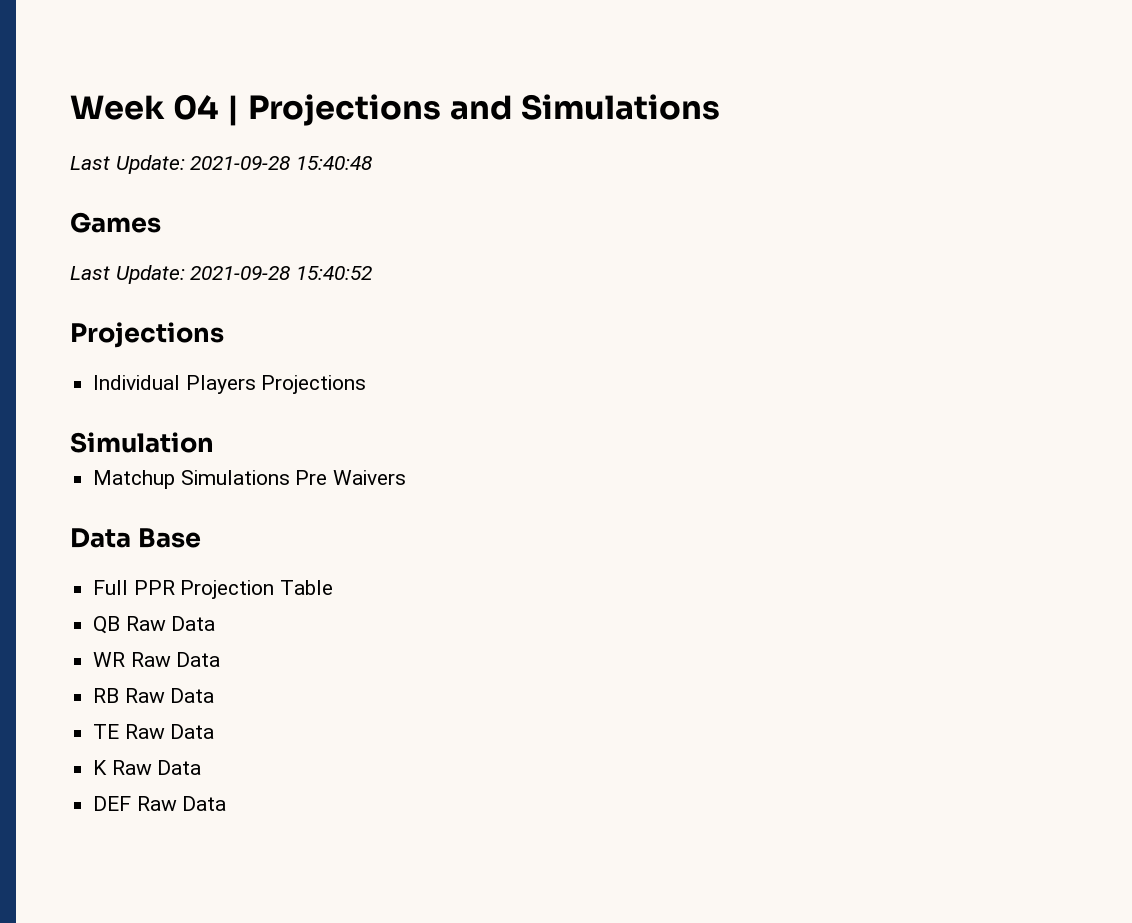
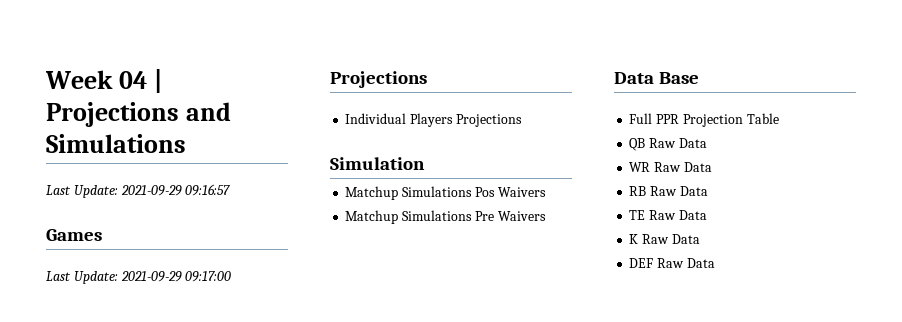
[190,156,373,170] 2021-09-28 15:40:48 -> [120,184,231,196] 2021-09-29 09:16:57
[190,266,373,280] 2021-09-28 15:40:52 -> [120,271,232,282] 2021-09-29 09:17:00
(214, 442) none -> [345,186,546,200] // Matchup Simulations Pos Waivers

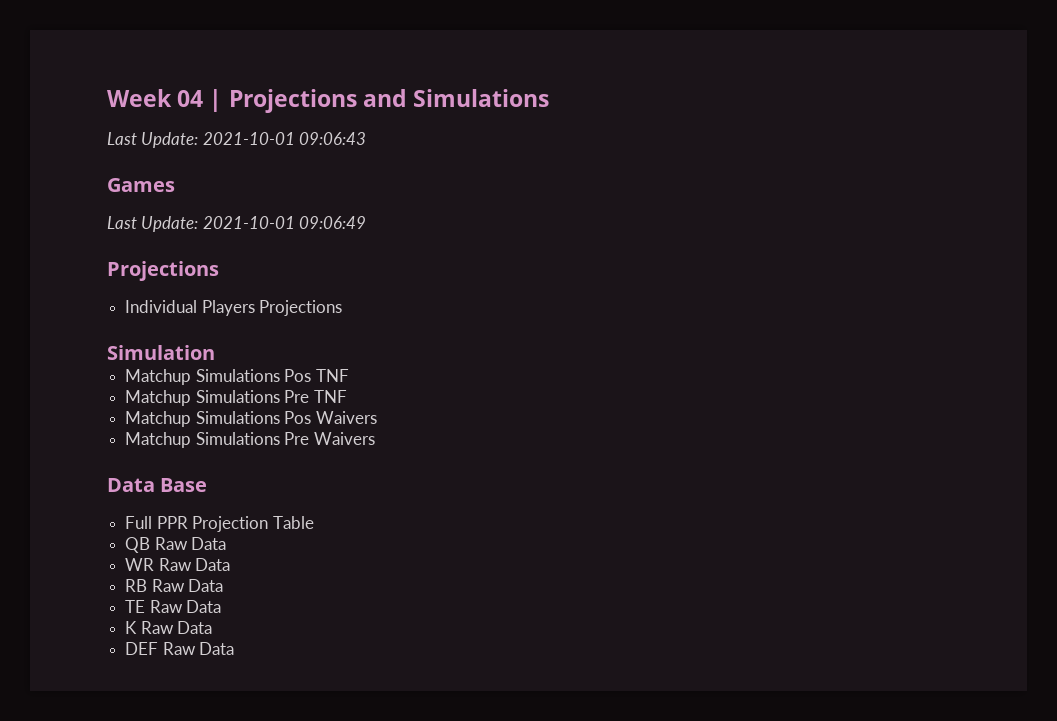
[120,184,231,196] 2021-09-29 09:16:57 -> [202,132,367,145] 2021-10-01 09:06:43
[120,271,232,282] 2021-09-29 09:17:00 -> [202,216,367,229] 2021-10-01 09:06:49
(425, 163) none -> [125,369,349,385] [125,390,347,406] // Matchup Simulations Pos TNF // Matchup Simulations Pre TNF

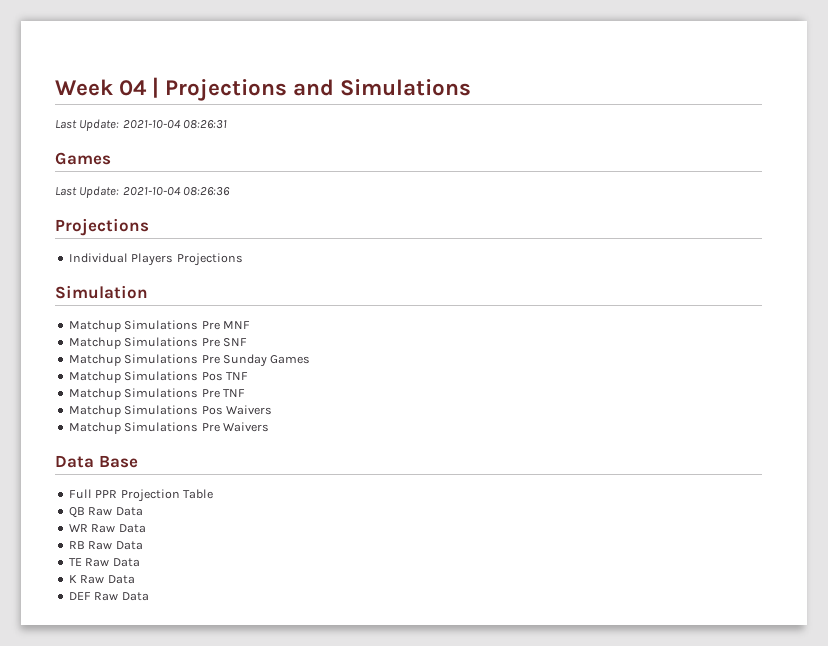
[202,132,367,145] 2021-10-01 09:06:43 -> [122,120,228,129] 2021-10-04 08:26:31
[202,216,367,229] 2021-10-01 09:06:49 -> [122,187,231,196] 2021-10-04 08:26:36
(215, 352) none -> [68,320,250,332] [68,337,247,349] [68,354,311,367] // Matchup Simulations Pre MNF // Matchup Simulations Pre SNF // Matchup Simulations Pre Sunday Games

